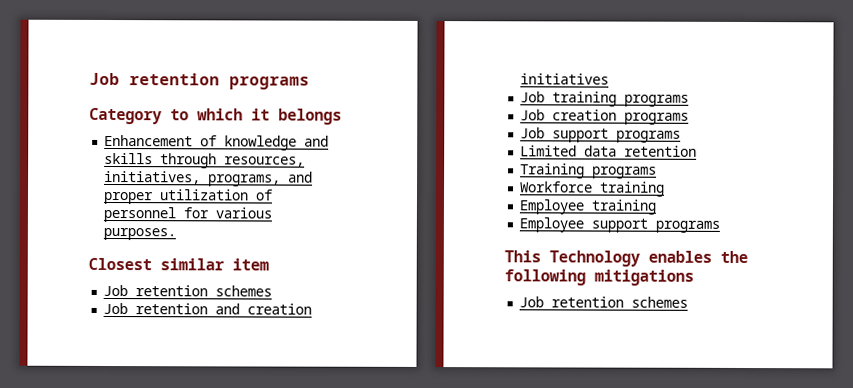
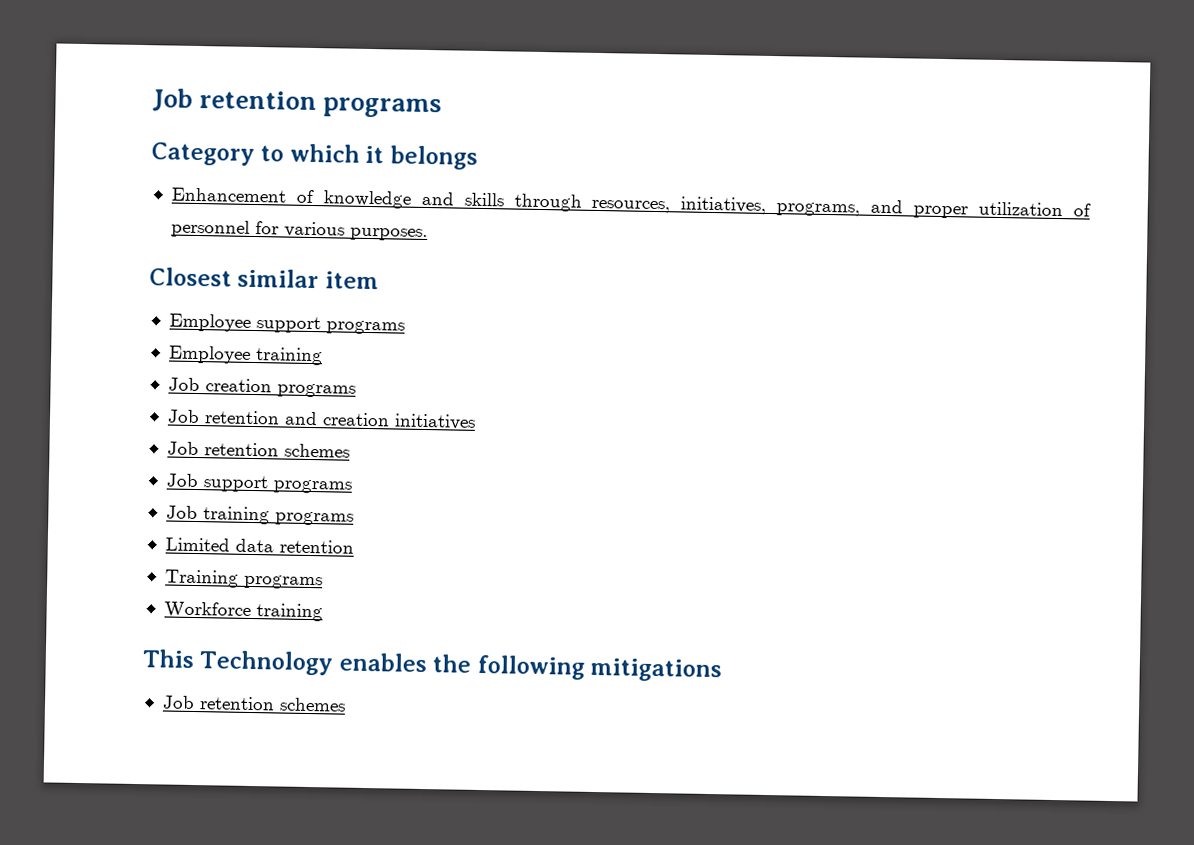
[103,284,273,297] // Job retention schemes -> [168,313,405,335] [167,345,323,366] [167,377,356,398] // Employee support programs // Employee training // Job creation programs
[552,91,690,107] [520,109,690,125] [520,127,610,143] training programs // Job creation programs // Job support -> [203,442,350,458] [165,473,352,494] [165,505,270,525] retention schemes // Job support programs // Job training
[519,199,657,215] [519,217,721,233] // Employee training // Employee support programs -> (323, 612) none

